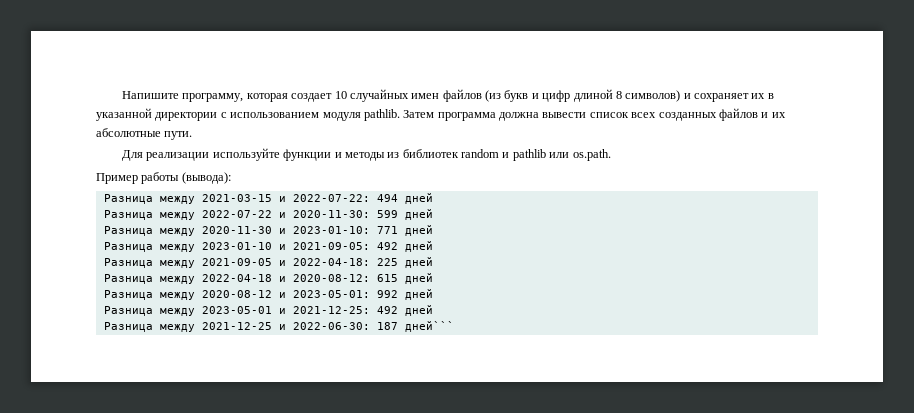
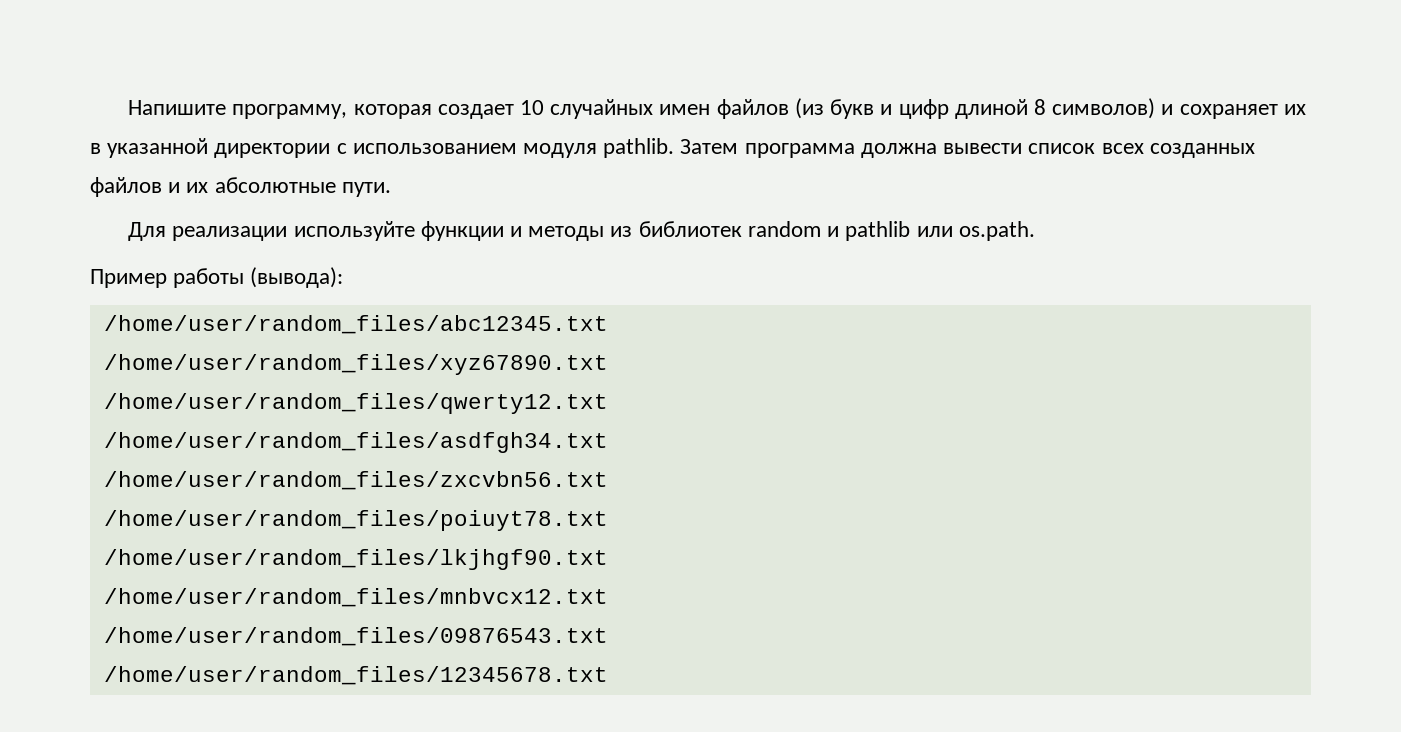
[103,193,433,204] [103,209,433,220] [103,225,433,236] [103,241,433,252] [103,257,433,268] [103,273,433,284] [103,289,433,300] [103,305,433,316] [103,321,454,332] Разница между 2021-03-15 и 2022-07-22: 494 дней // Разница между 2022-07-22 и 2020-11-30: 599 дней // Разница между 2020-11-30 и 2023-01-10: 771 дней // Разница между 2023-01-10 и 2021-09-05: 492 дней // Разница между 2021-09-05 и 2022-04-18: 225 дней // Разница между 2022-04-18 и 2020-08-12: 615 дней // Разница между 2020-08-12 и 2023-05-01: 992 дней // Разница между 2023-05-01 и 2021-12-25: 492 дней // Разница между 2021-12-25 и 2022-06-30: 187 дней``` -> [103,315,608,334] [103,354,608,375] [103,393,608,414] [103,432,608,453] [103,471,608,490] [103,510,608,531] [103,549,608,570] [103,588,608,607] [103,627,608,646] [103,666,608,685] /home/user/random_files/abc12345.txt // /home/user/random_files/xyz67890.txt // /home/user/random_files/qwerty12.txt // /home/user/random_files/asdfgh34.txt // /home/user/random_files/zxcvbn56.txt // /home/user/random_files/poiuyt78.txt // /home/user/random_files/lkjhgf90.txt // /home/user/random_files/mnbvcx12.txt // /home/user/random_files/09876543.txt // /home/user/random_files/12345678.txt

